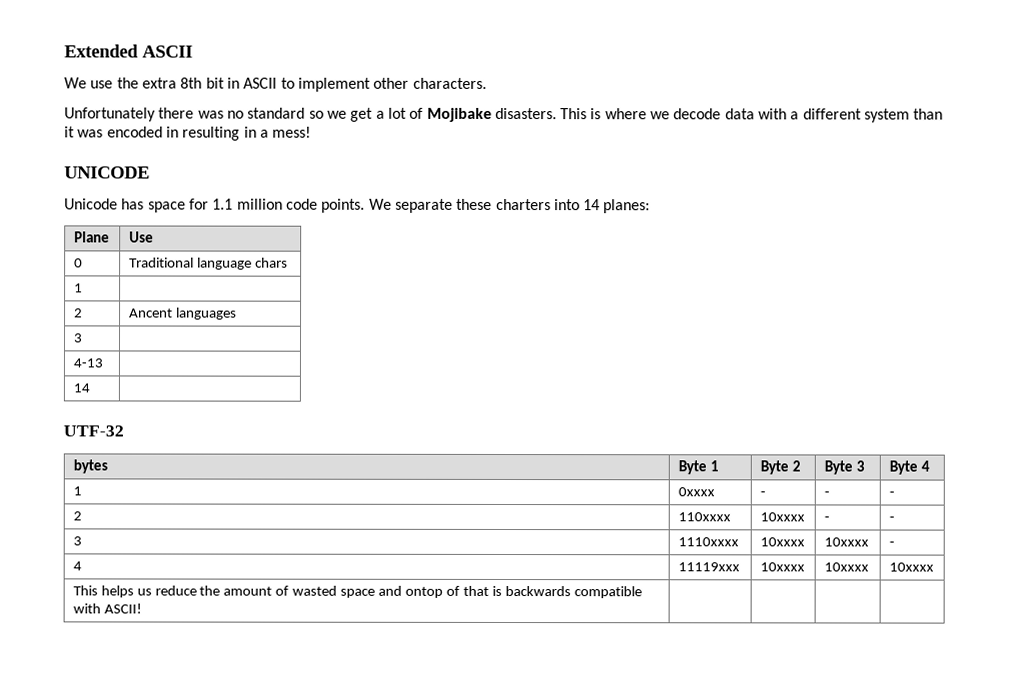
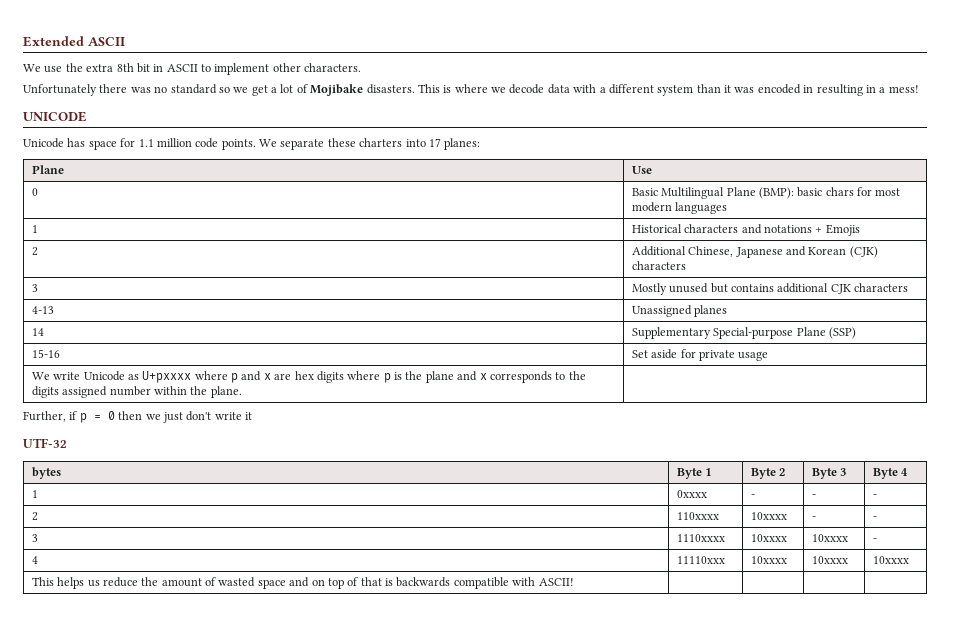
[583,199,601,211] 14 -> [428,138,441,147] 17
[128,257,288,270] [73,283,83,293] [73,308,83,318] [128,307,237,320] [73,333,83,343] Traditional language chars // 1 | // 2 | Ancent languages // 3 | -> [631,187,901,199] [631,202,728,214] [31,225,38,233] [631,224,860,236] [31,247,38,256] [631,246,878,258] [631,261,686,270] [31,284,38,292] [631,283,909,295] Basic Multilingual Plane (BMP): basic chars for most modern languages // 1 | Historical characters and notations + Emojis // 2 | Additional Chinese, Japanese and Korean (CJK) characters // 3 | Mostly unused but contains additional CJK characters
(103, 363) none -> [631,305,728,317] Unassigned planes
(90, 388) none -> [631,327,856,339] [31,349,60,358] [631,349,769,361] [31,371,586,383] [31,386,242,398] [23,411,252,423] Supplementary Special-purpose Plane (SSP) // 15-16 | Set aside for private usage // We write Unicode as U+pxxxx where p and x are hex digits where p is the plane and x corresponds to the digits assigned number within the plane. | // Further, if p = 0 then we just don't write it
[677,562,740,572] 11119xxx -> [676,556,725,564] 11110xxx
[404,586,443,598] ontop -> [311,578,344,589] on top

